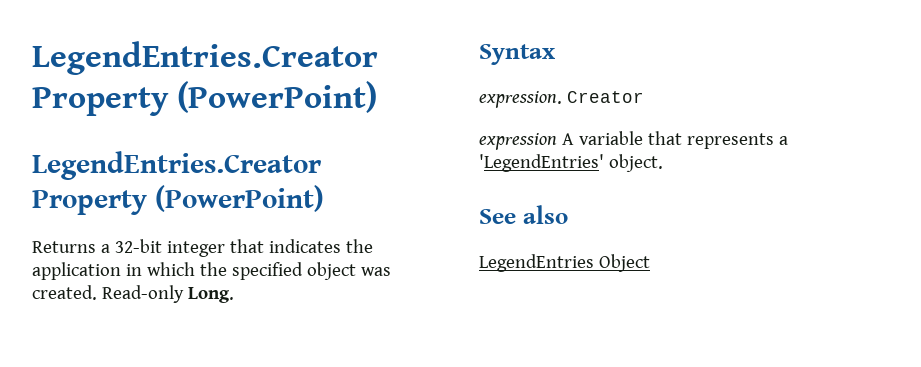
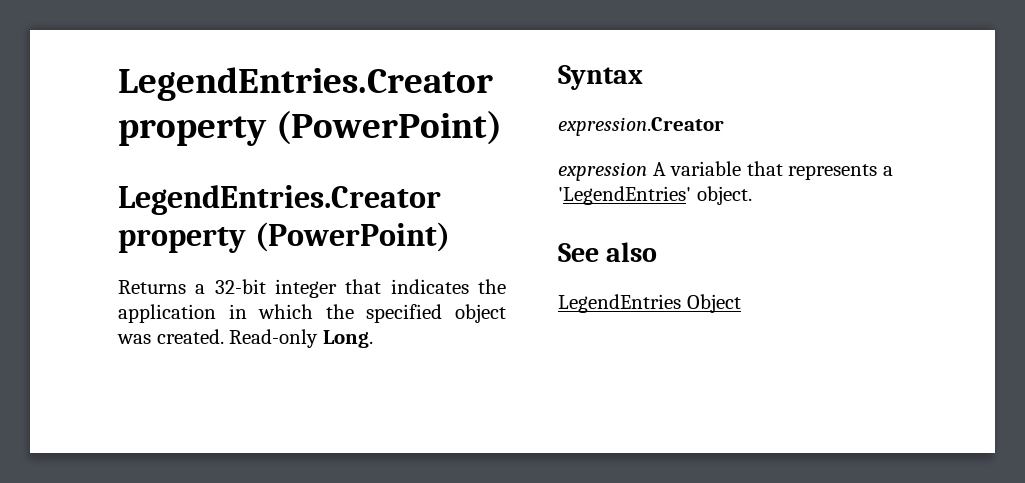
[32,41,378,75] [32,87,169,116] LegendEntries.Creator Property -> [118,67,493,101] [118,116,267,146] LegendEntries.Creator property
[32,190,147,215] Property -> [118,227,246,253] property
[479,91,644,108] expression. Creator -> [558,117,724,136] expression.Creator

